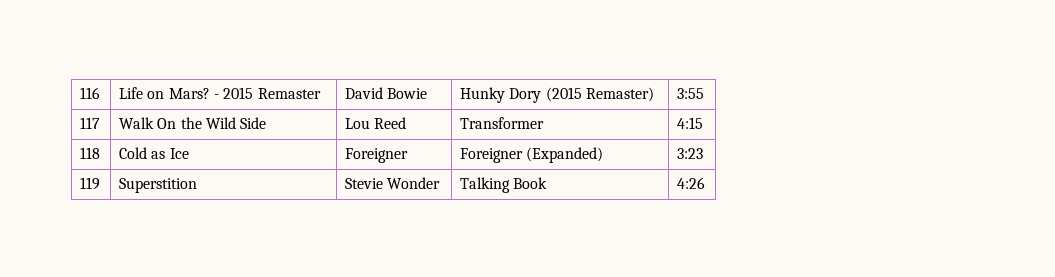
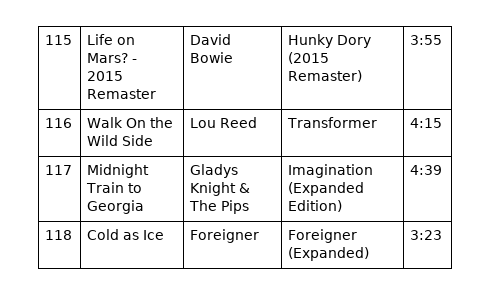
[80,87,101,99] 116 -> [45,35,73,45] 115
[80,117,101,129] 117 -> [45,118,73,128] 116
(704, 123) none -> [45,165,73,175] [87,164,150,178] [86,182,143,193] [87,200,145,214] [190,164,239,178] [190,182,251,196] [189,200,250,214] [288,164,374,178] [288,182,365,196] [288,200,343,212] [410,165,443,175] // 117 | Midnight Train to Georgia | Gladys Knight & The Pips | Imagination (Expanded Edition) | 4:39
[80,177,101,190] [119,178,198,193] [345,177,441,189] [460,177,548,193] [677,177,706,189] // 119 | Superstition | Stevie Wonder | Talking Book | 4:26 -> (443, 235) none

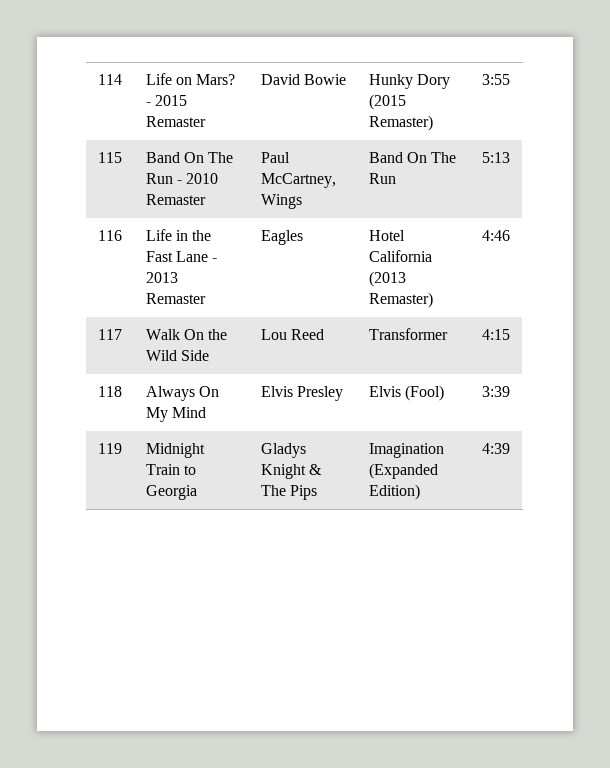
[45,35,73,45] 115 -> [97,74,122,85] 114
[45,118,73,128] 116 -> [97,152,122,163] [145,152,234,163] [145,173,219,184] [145,194,206,205] [260,152,290,163] [260,173,336,188] [260,194,302,209] [368,152,457,163] [368,173,396,184] [481,152,510,163] [97,230,122,241] [145,229,212,241] [145,251,218,262] [145,272,178,283] [145,293,206,304] [260,230,303,245] [368,230,405,241] [368,250,432,262] [368,271,406,287] [368,292,433,308] [481,230,510,241] [97,329,122,340] 115 | Band On The Run - 2010 Remaster | Paul McCartney, Wings | Band On The Run | 5:13 // 116 | Life in the Fast Lane - 2013 Remaster | Eagles | Hotel California (2013 Remaster) | 4:46 // 117
[45,165,73,175] 117 -> [97,386,122,397] [145,386,219,401] [145,407,206,422] [260,386,343,401] [368,385,444,401] [481,386,510,397] [97,443,122,454] 118 | Always On My Mind | Elvis Presley | Elvis (Fool) | 3:39 // 119
[45,230,73,240] [87,229,165,240] [190,229,260,243] [288,229,358,243] [288,247,370,261] [410,230,443,240] // 118 | Cold as Ice | Foreigner | Foreigner (Expanded) | 3:23 -> (510, 448) none

